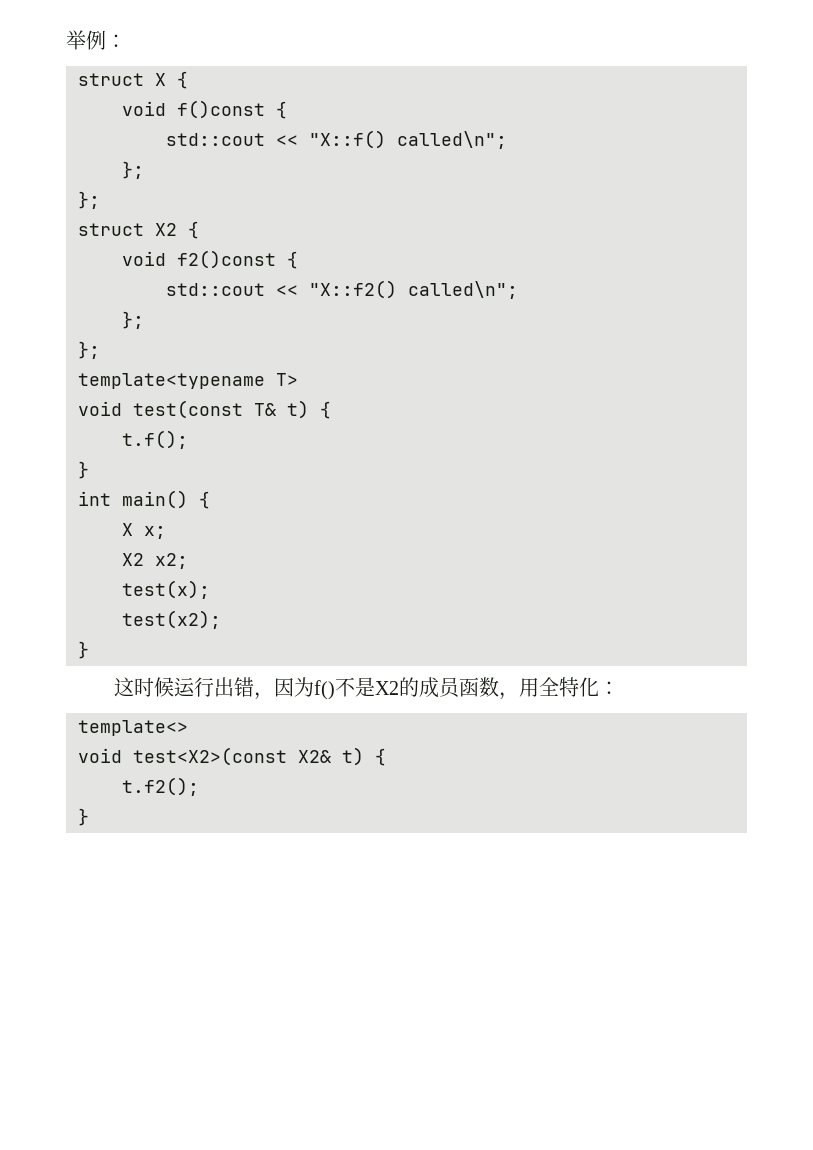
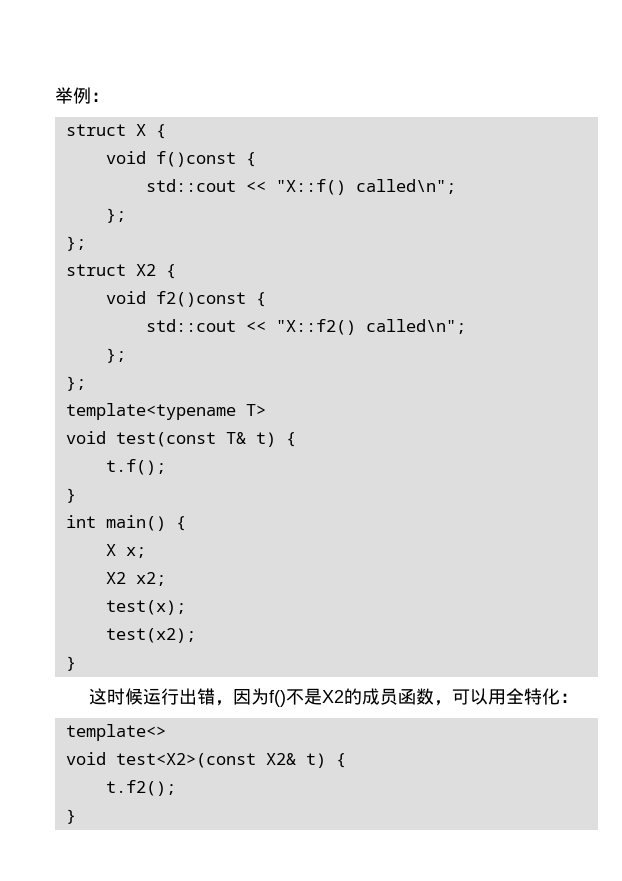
(520, 696) none -> [452,688,489,705] 可以

